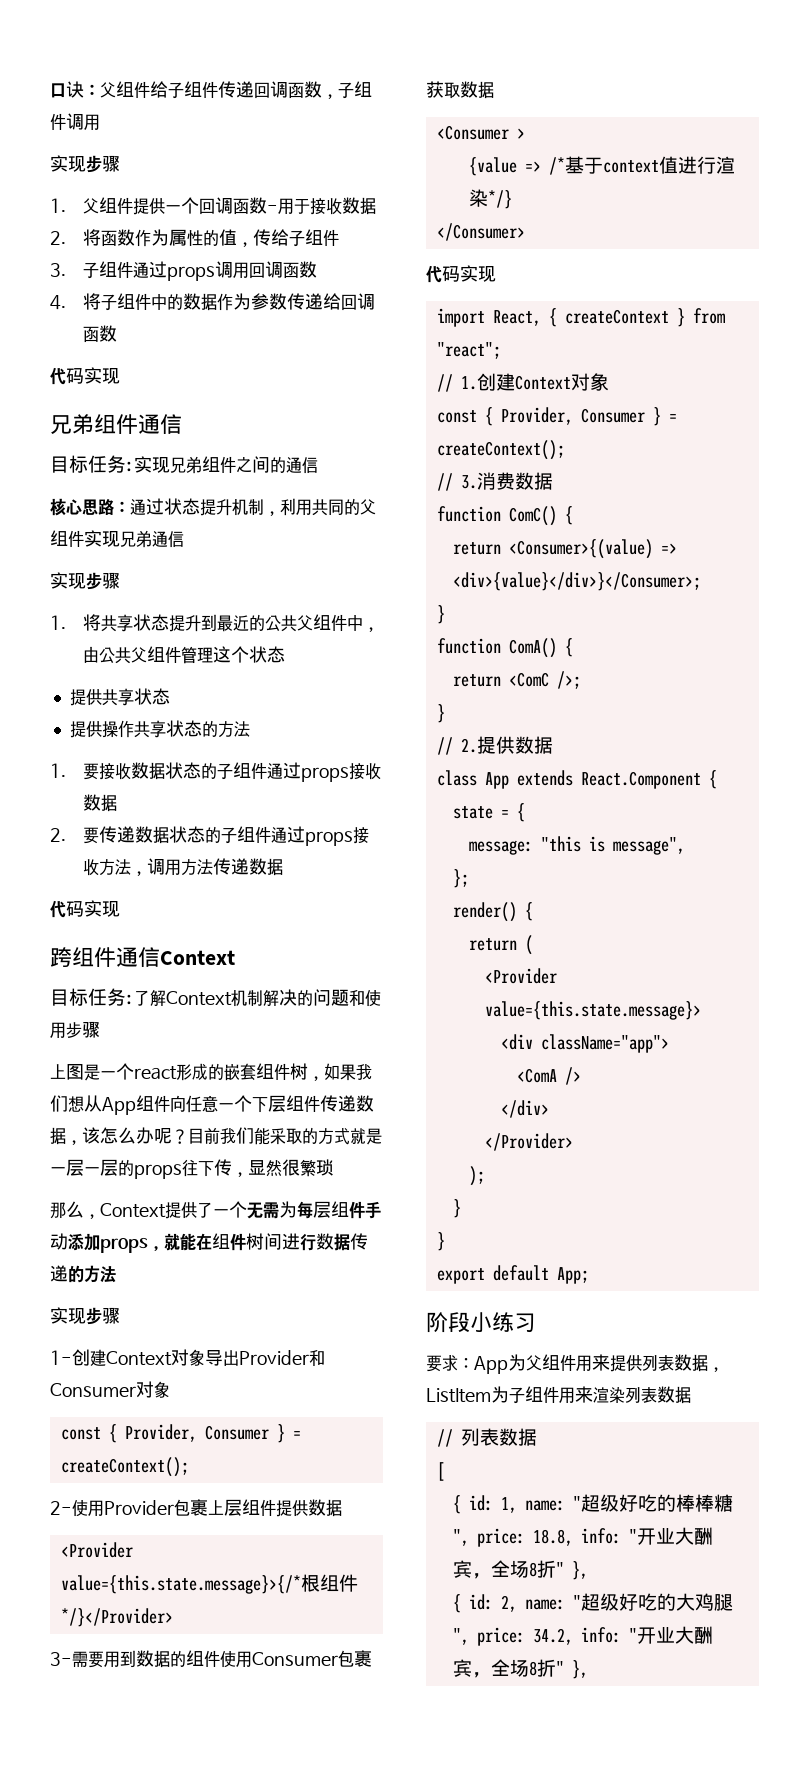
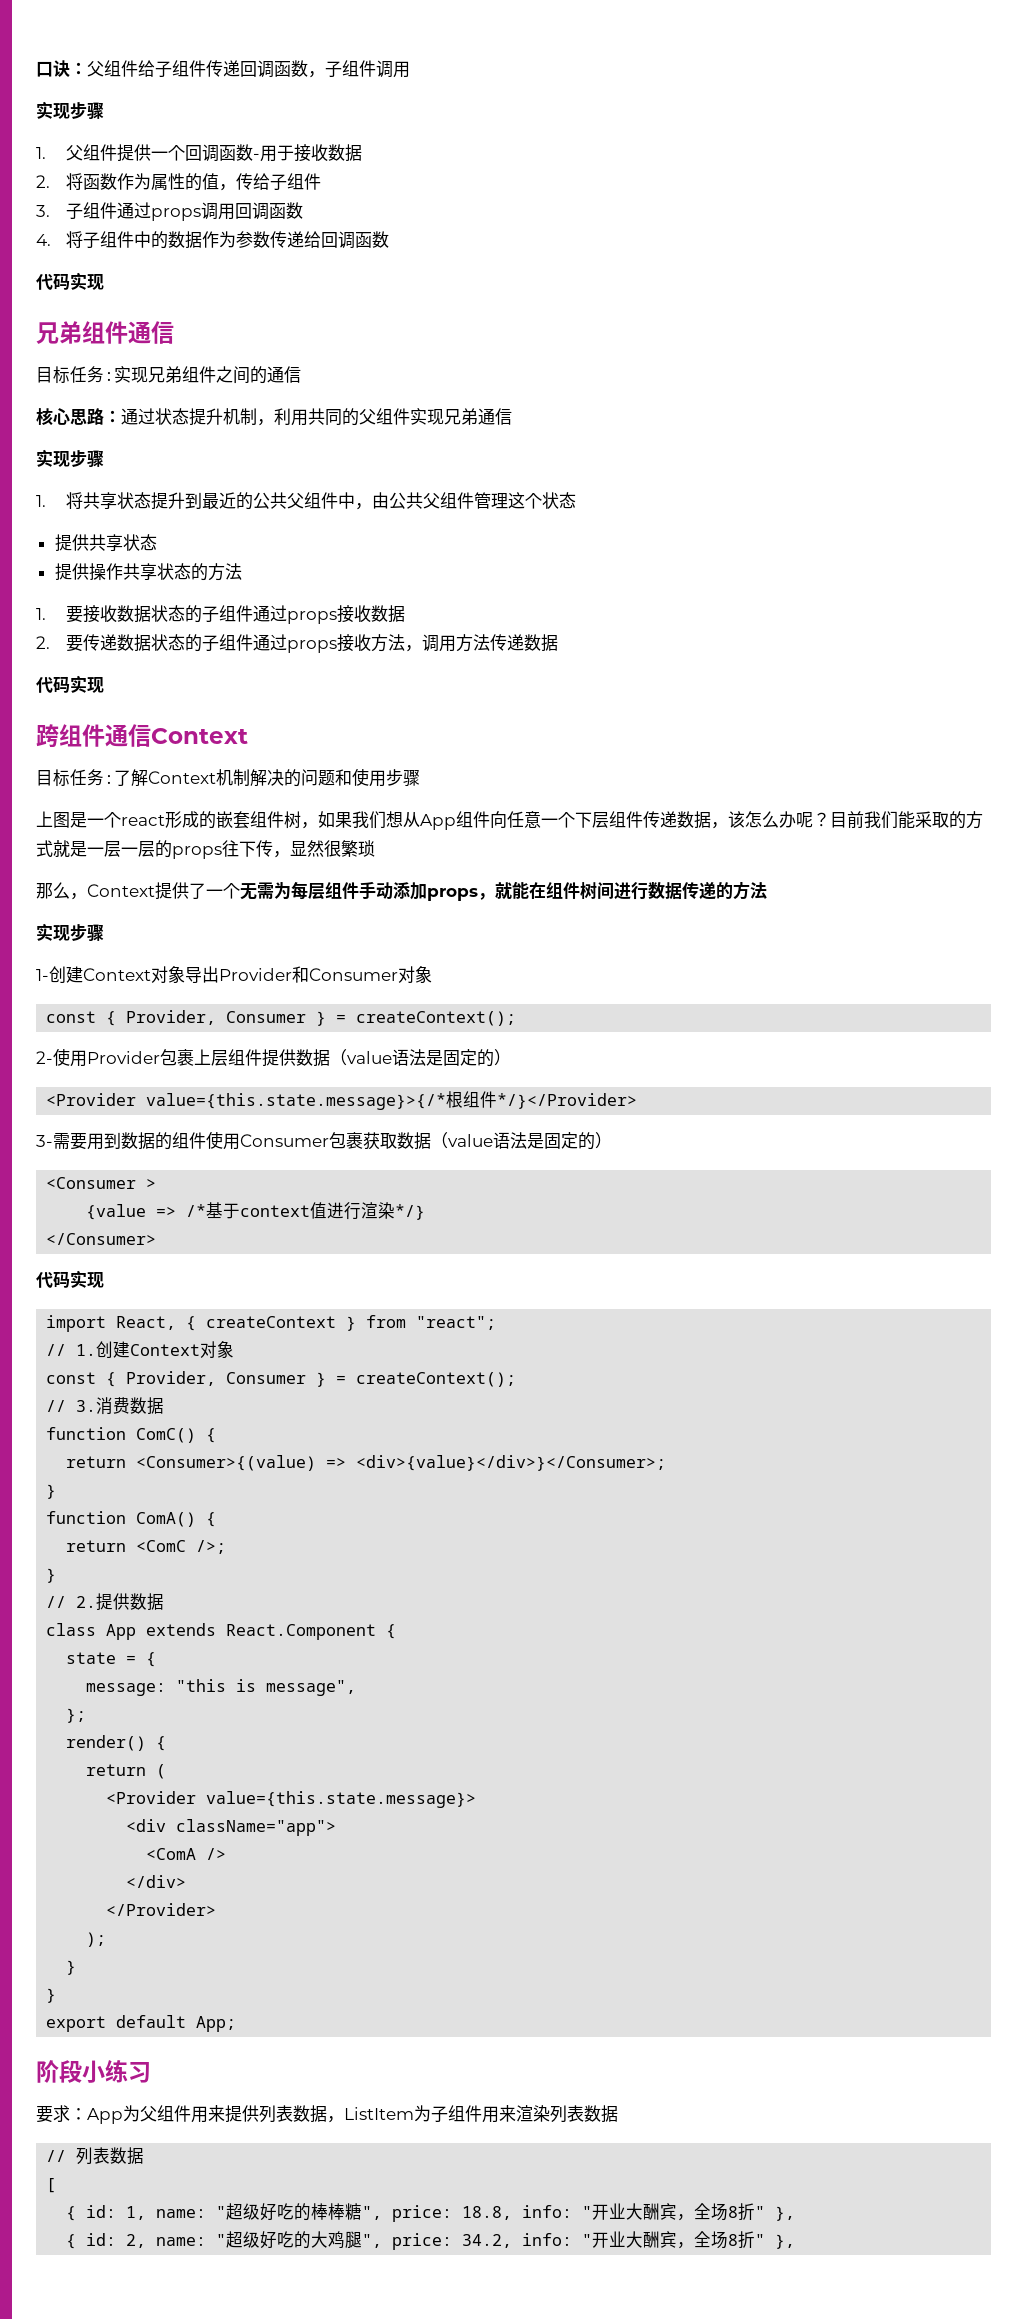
(342, 1508) none -> [330,1049,511,1067] （value语法是固定的）
(494, 90) none -> [431,1132,612,1150] （value语法是固定的）

